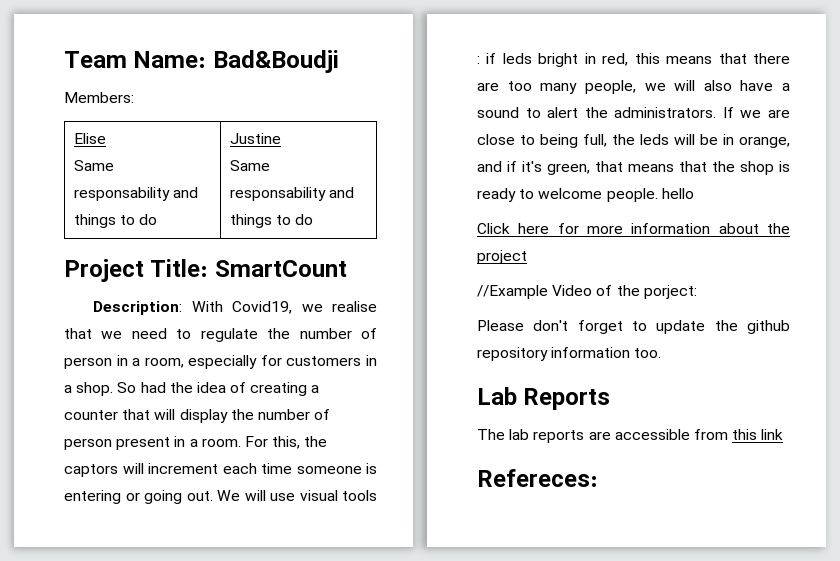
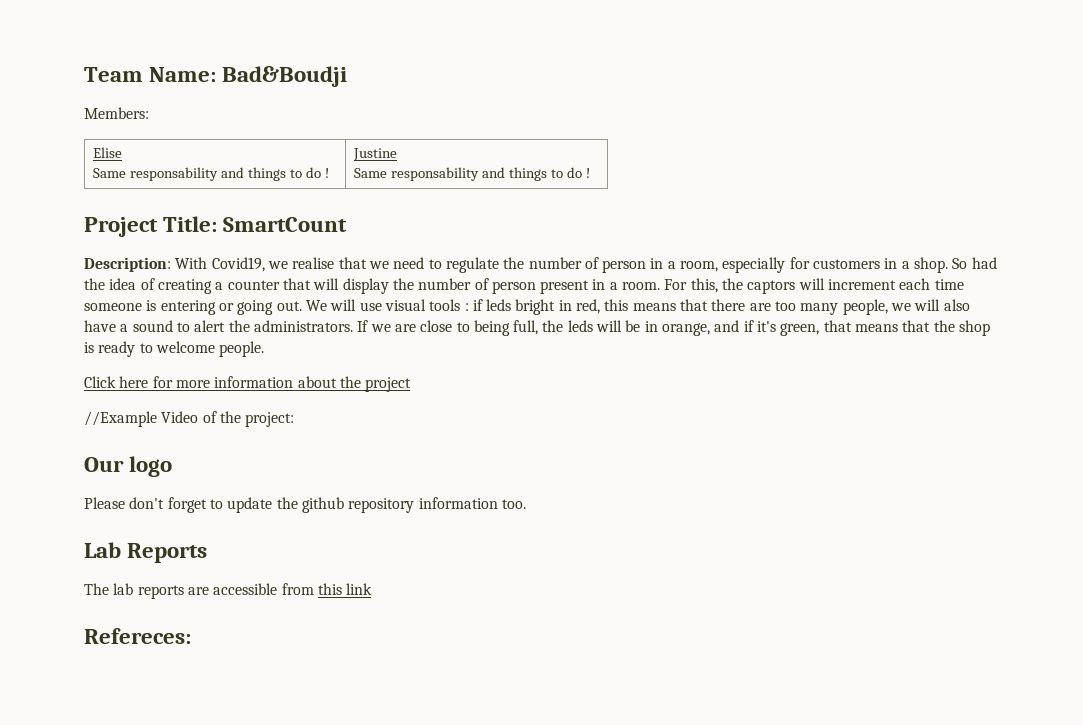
(157, 219) none -> [324,168,329,178] !
(313, 219) none -> [585,168,590,178] !
[661,188,694,199] hello -> (265, 349) none
[643,285,697,299] porject: -> [245,412,295,427] [84,456,173,477] project: // Our logo

